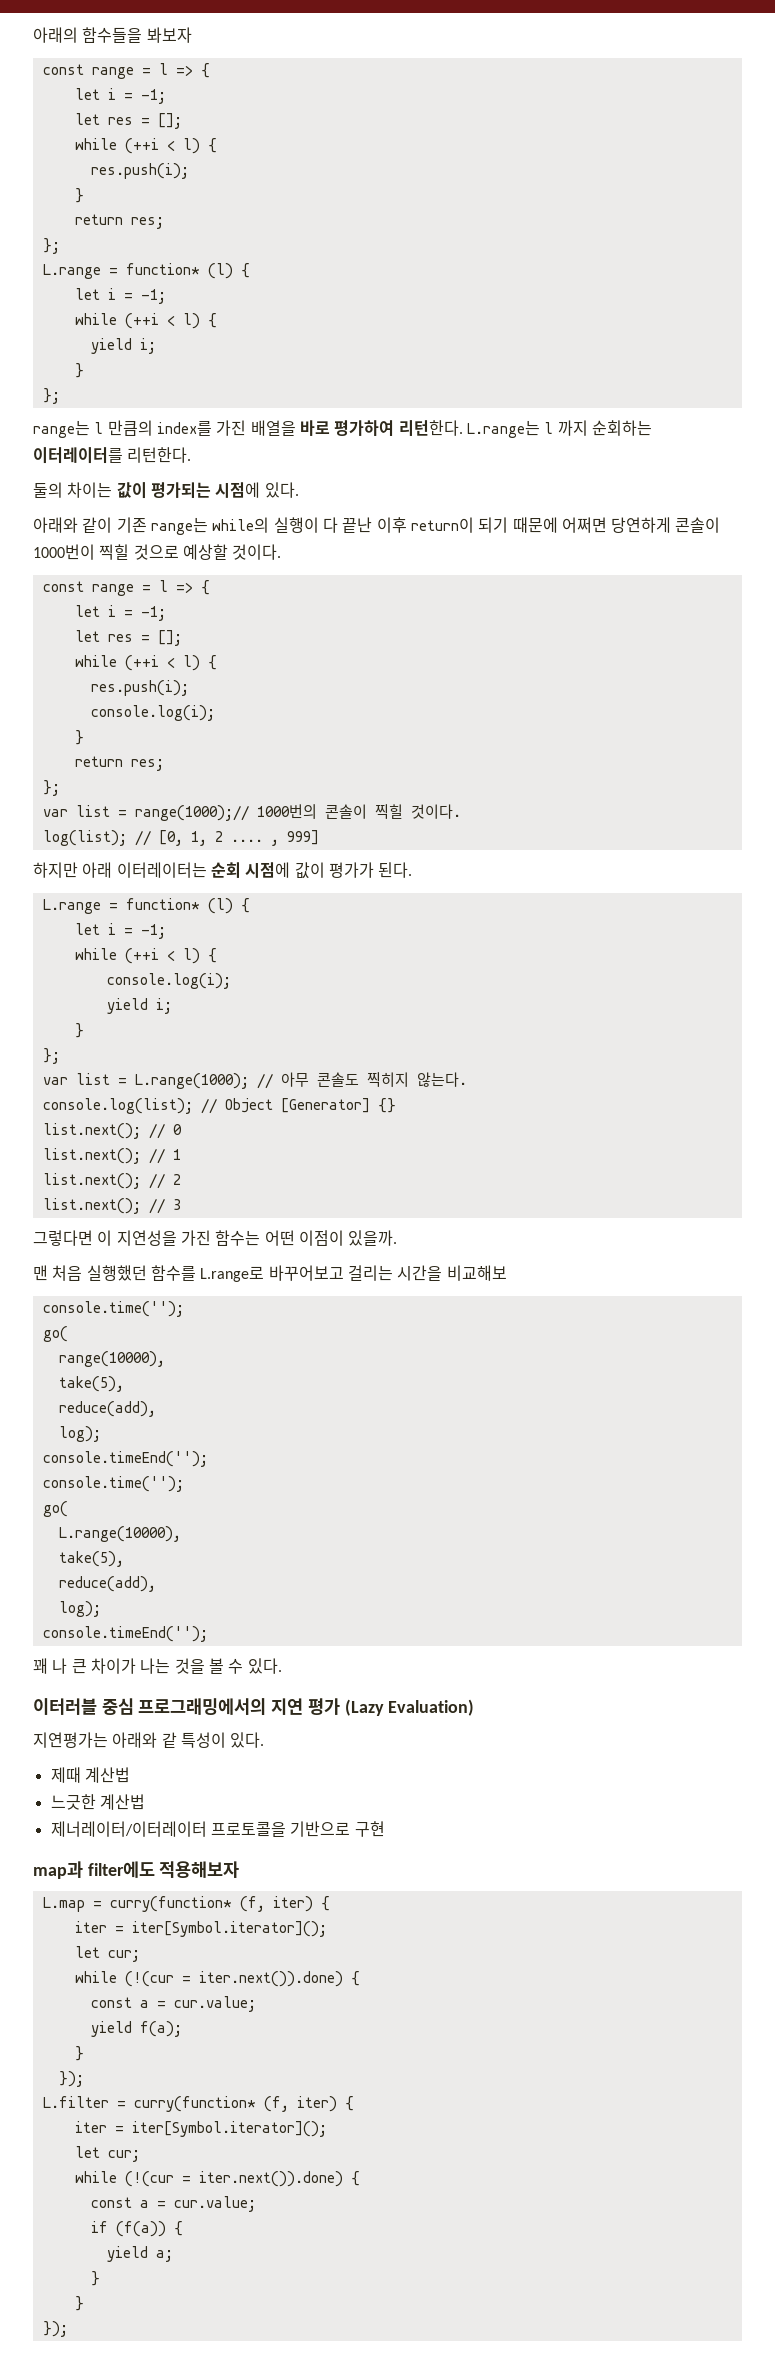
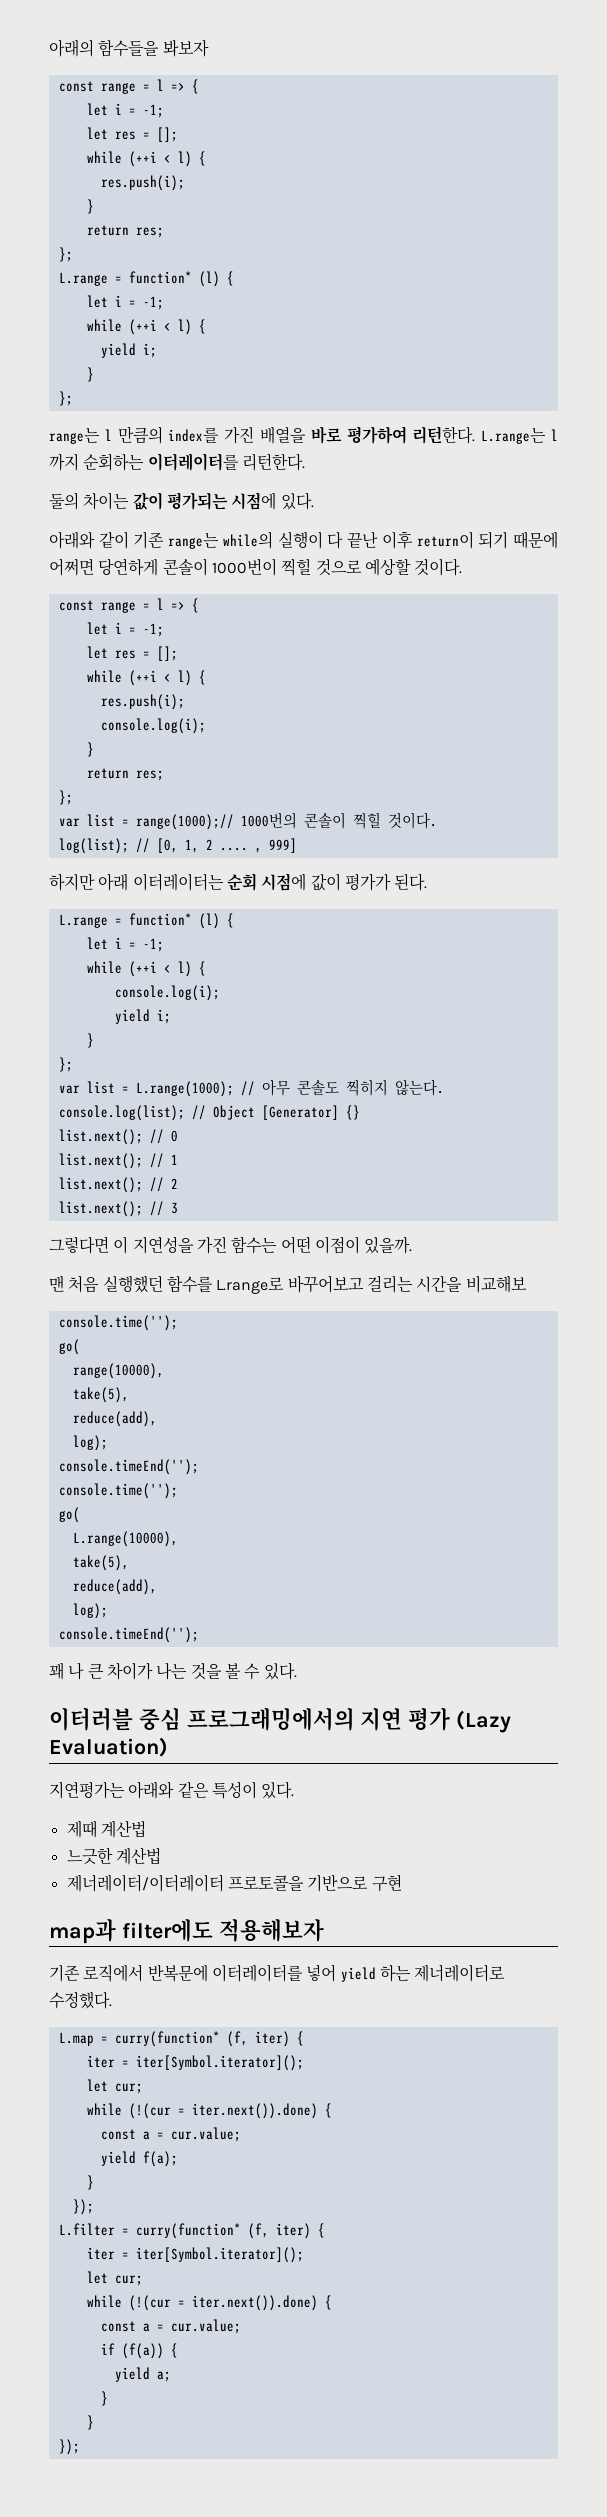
[161,1732,177,1748] 같 -> [177,1781,209,1798] 같은
(240, 1869) none -> [49,1964,506,1982] [49,1991,112,2009] // 기존 로직에서 반복문에 이터레이터를 넣어 yield 하는 제너레이터로 수정했다.

